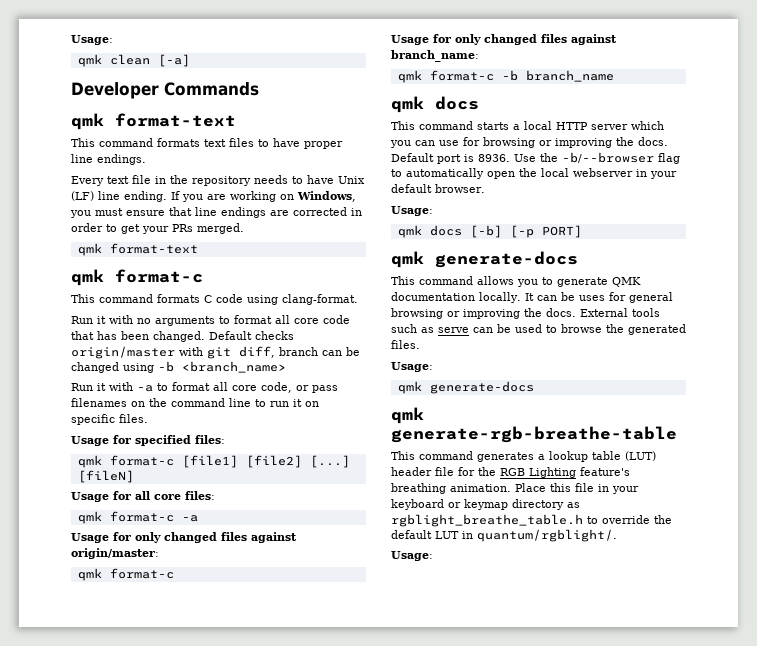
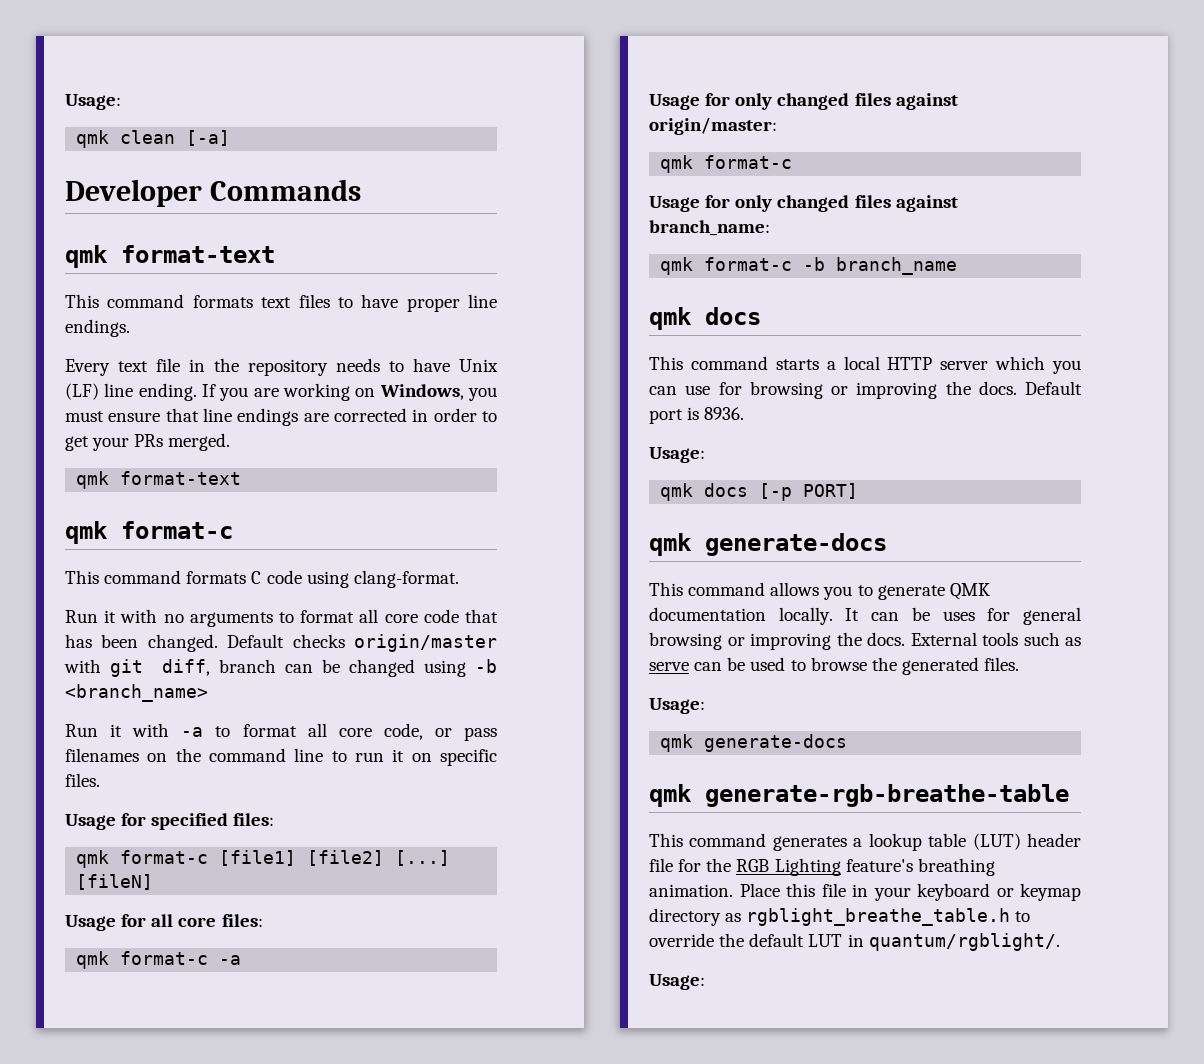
[514,152,680,164] [391,168,677,179] [391,184,485,193] Use the -b/--browser flag to automatically open the local webserver in your default browser. -> (745, 413) none
[469,225,502,238] [-b] -> (749, 490) none

